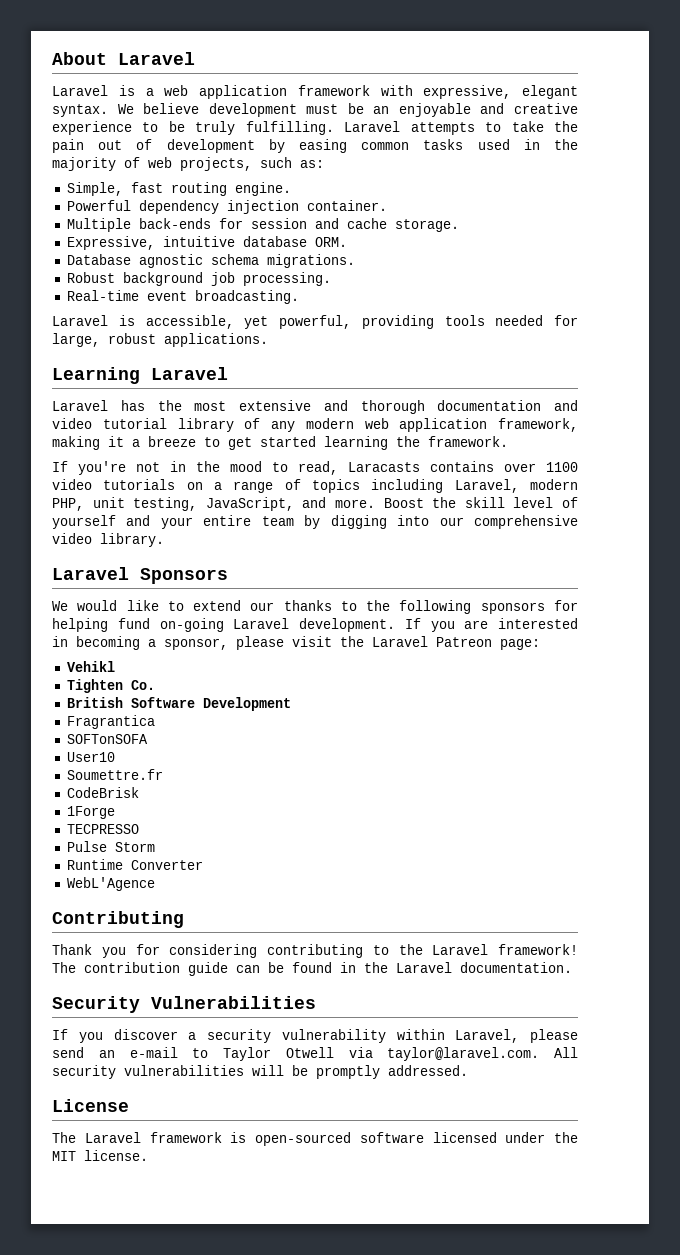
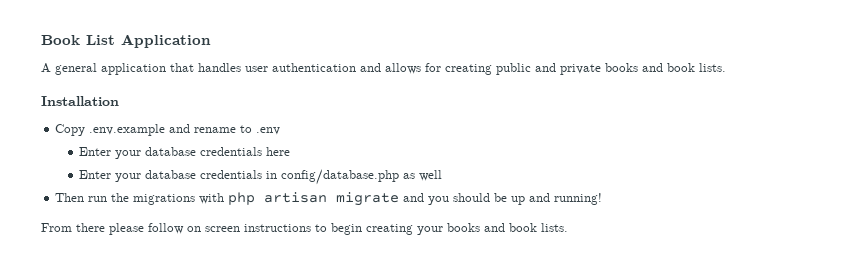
[52,52,195,65] [52,85,578,99] [52,103,578,117] [52,121,579,135] [52,139,578,153] [52,157,324,171] [66,182,291,196] [66,200,387,214] [66,218,459,232] [66,236,347,250] [66,254,355,268] [66,272,331,286] [66,290,299,304] [52,315,578,329] [52,333,268,347] [52,367,228,384] [52,400,578,414] [52,418,578,432] [52,436,508,450] [52,461,578,475] [52,479,578,493] [52,497,579,511] [52,515,579,529] [52,533,164,547] [52,567,228,584] [52,600,578,614] [52,618,578,632] [52,636,540,650] [66,661,115,672] [66,679,155,693] [66,697,291,711] [66,715,155,729] [66,734,148,744] [66,752,115,762] [66,769,163,780] [66,787,139,798] [66,806,115,819] [66,824,139,834] [66,841,155,852] [66,859,203,870] [66,877,155,891] [52,911,184,928] [52,944,578,958] [52,962,572,976] [52,996,316,1013] [52,1029,578,1043] [52,1047,578,1061] [52,1065,468,1079] [52,1099,129,1112] [52,1132,578,1146] [52,1150,148,1161] About Laravel // Laravel is a web application framework with expressive, elegant syntax. We believe development must be an enjoyable and creative experience to be truly fulfilling. Laravel attempts to take the pain out of development by easing common tasks used in the majority of web projects, such as: // Simple, fast routing engine. // Powerful dependency injection container. // Multiple back-ends for session and cache storage. // Expressive, intuitive database ORM. // Database agnostic schema migrations. // Robust background job processing. // Real-time event broadcasting. // Laravel is accessible, yet powerful, providing tools needed for large, robust applications. // Learning Laravel // Laravel has the most extensive and thorough documentation and video tutorial library of any modern web application framework, making it a breeze to get started learning the framework. // If you're not in the mood to read, Laracasts contains over 1100 video tutorials on a range of topics including Laravel, modern PHP, unit testing, JavaScript, and more. Boost the skill level of yourself and your entire team by digging into our comprehensive video library. // Laravel Sponsors // We would like to extend our thanks to the following sponsors for helping fund on-going Laravel development. If you are interested in becoming a sponsor, please visit the Laravel Patreon page: // Vehikl // Tighten Co. // British Software Development // Fragrantica // SOFTonSOFA // User10 // Soumettre.fr // CodeBrisk // 1Forge // TECPRESSO // Pulse Storm // Runtime Converter // WebL'Agence // Contributing // Thank you for considering contributing to the Laravel framework! The contribution guide can be found in the Laravel documentation. // Security Vulnerabilities // If you discover a security vulnerability within Laravel, please send an e-mail to Taylor Otwell via taylor@laravel.com. All security vulnerabilities will be promptly addressed. // License // The Laravel framework is open-sourced software licensed under the MIT license. -> [41,34,211,48] [41,63,726,75] [41,96,119,106] [55,124,281,136] [79,147,291,159] [79,169,443,185] [55,192,603,206] [41,223,568,235] Book List Application // A general application that handles user authentication and allows for creating public and private books and book lists. // Installation // Copy .env.example and rename to .env // Enter your database credentials here // Enter your database credentials in config/database.php as well // Then run the migrations with php artisan migrate and you should be up and running! // From there please follow on screen instructions to begin creating your books and book lists.

